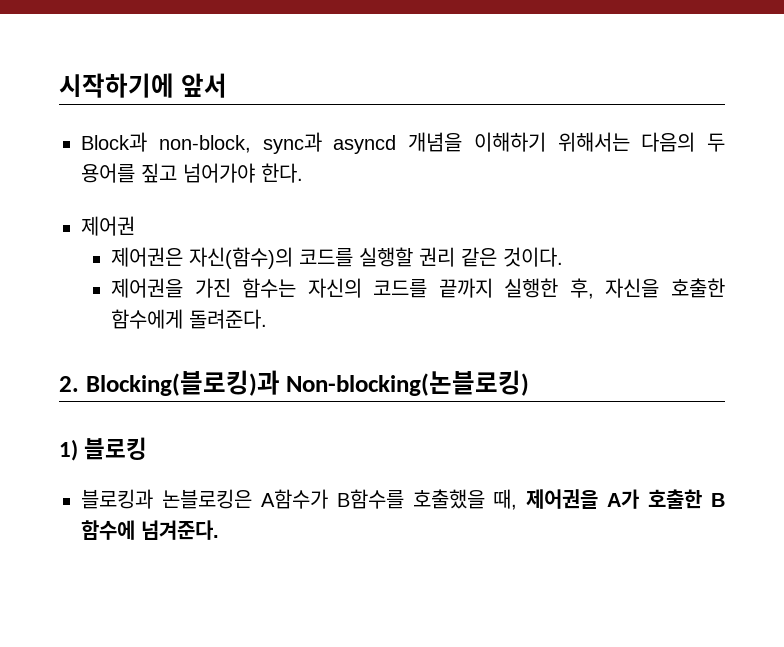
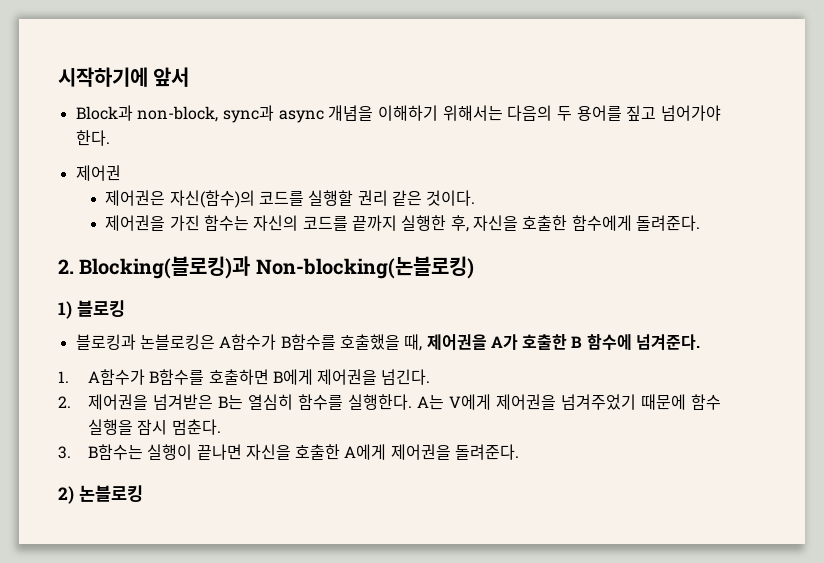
[333,135,397,154] asyncd -> [278,110,324,123] async
(219, 530) none -> [58,369,431,385] [58,394,721,410] [87,419,221,435] [58,444,520,460] [58,485,143,504] // 1. A함수가 B함수를 호출하면 B에게 제어권을 넘긴다. // 2. 제어권을 넘겨받은 B는 열심히 함수를 실행한다. A는 V에게 제어권을 넘겨주었기 때문에 함수 실행을 잠시 멈춘다. // 3. B함수는 실행이 끝나면 자신을 호출한 A에게 제어권을 돌려준다. // 2) 논블로킹

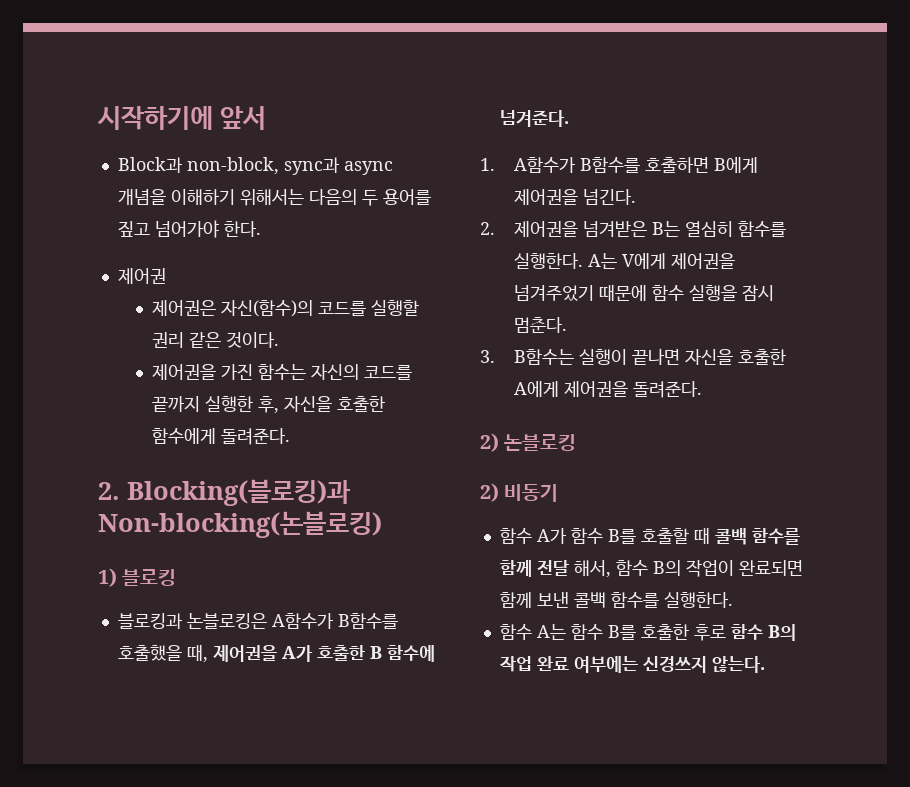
(143, 493) none -> [480,483,559,502] [499,527,800,545] [499,559,803,578] [499,592,733,608] [499,624,796,641] [499,656,765,673] // 2) 비동기 // 함수 A가 함수 B를 호출할 때 콜백 함수를 함께 전달 해서, 함수 B의 작업이 완료되면 함께 보낸 콜백 함수를 실행한다. // 함수 A는 함수 B를 호출한 후로 함수 B의 작업 완료 여부에는 신경쓰지 않는다.

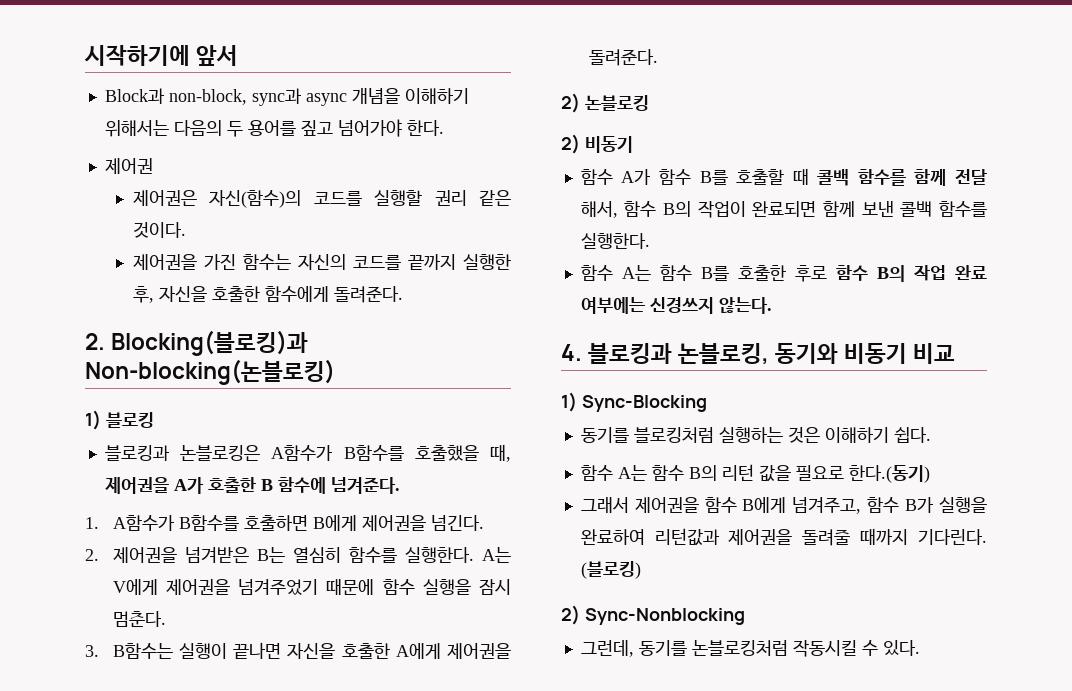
(765, 664) none -> [561,343,956,365] [561,392,707,412] [580,427,931,443] [580,464,930,483] [580,497,987,514] [580,528,987,546] [580,561,641,579] [561,605,745,625] [580,639,920,657] // 4. 블로킹과 논블로킹, 동기와 비동기 비교 // 1) Sync-Blocking // 동기를 블로킹처럼 실행하는 것은 이해하기 쉽다. // 함수 A는 함수 B의 리턴 값을 필요로 한다.(동기) // 그래서 제어권을 함수 B에게 넘겨주고, 함수 B가 실행을 완료하여 리턴값과 제어권을 돌려줄 때까지 기다린다. (블로킹) // 2) Sync-Nonblocking // 그런데, 동기를 논블로킹처럼 작동시킬 수 있다.

